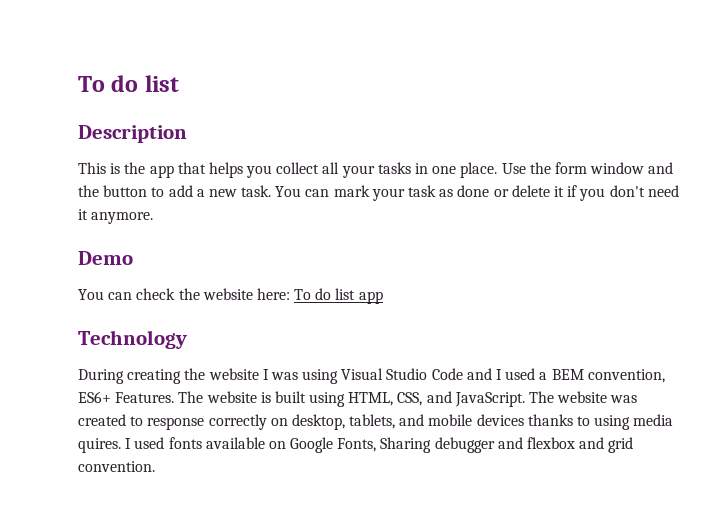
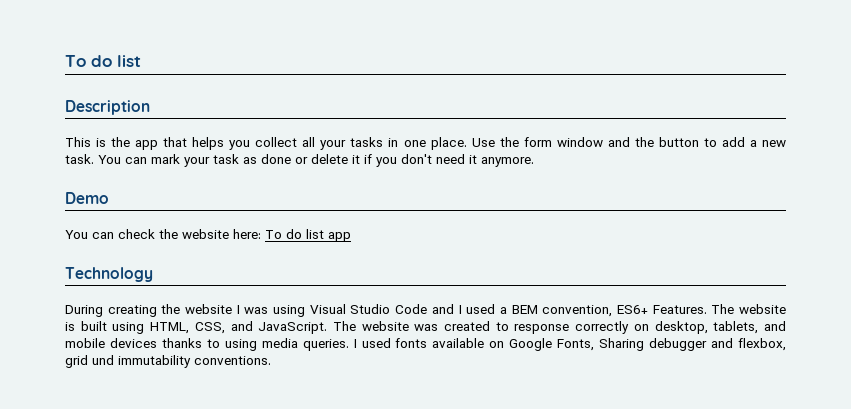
[78,438,121,453] quires. -> [302,339,349,351] queries.
[527,437,634,453] [78,461,155,472] flexbox and grid convention. -> [738,338,787,351] [65,355,271,368] flexbox, grid und immutability conventions.

